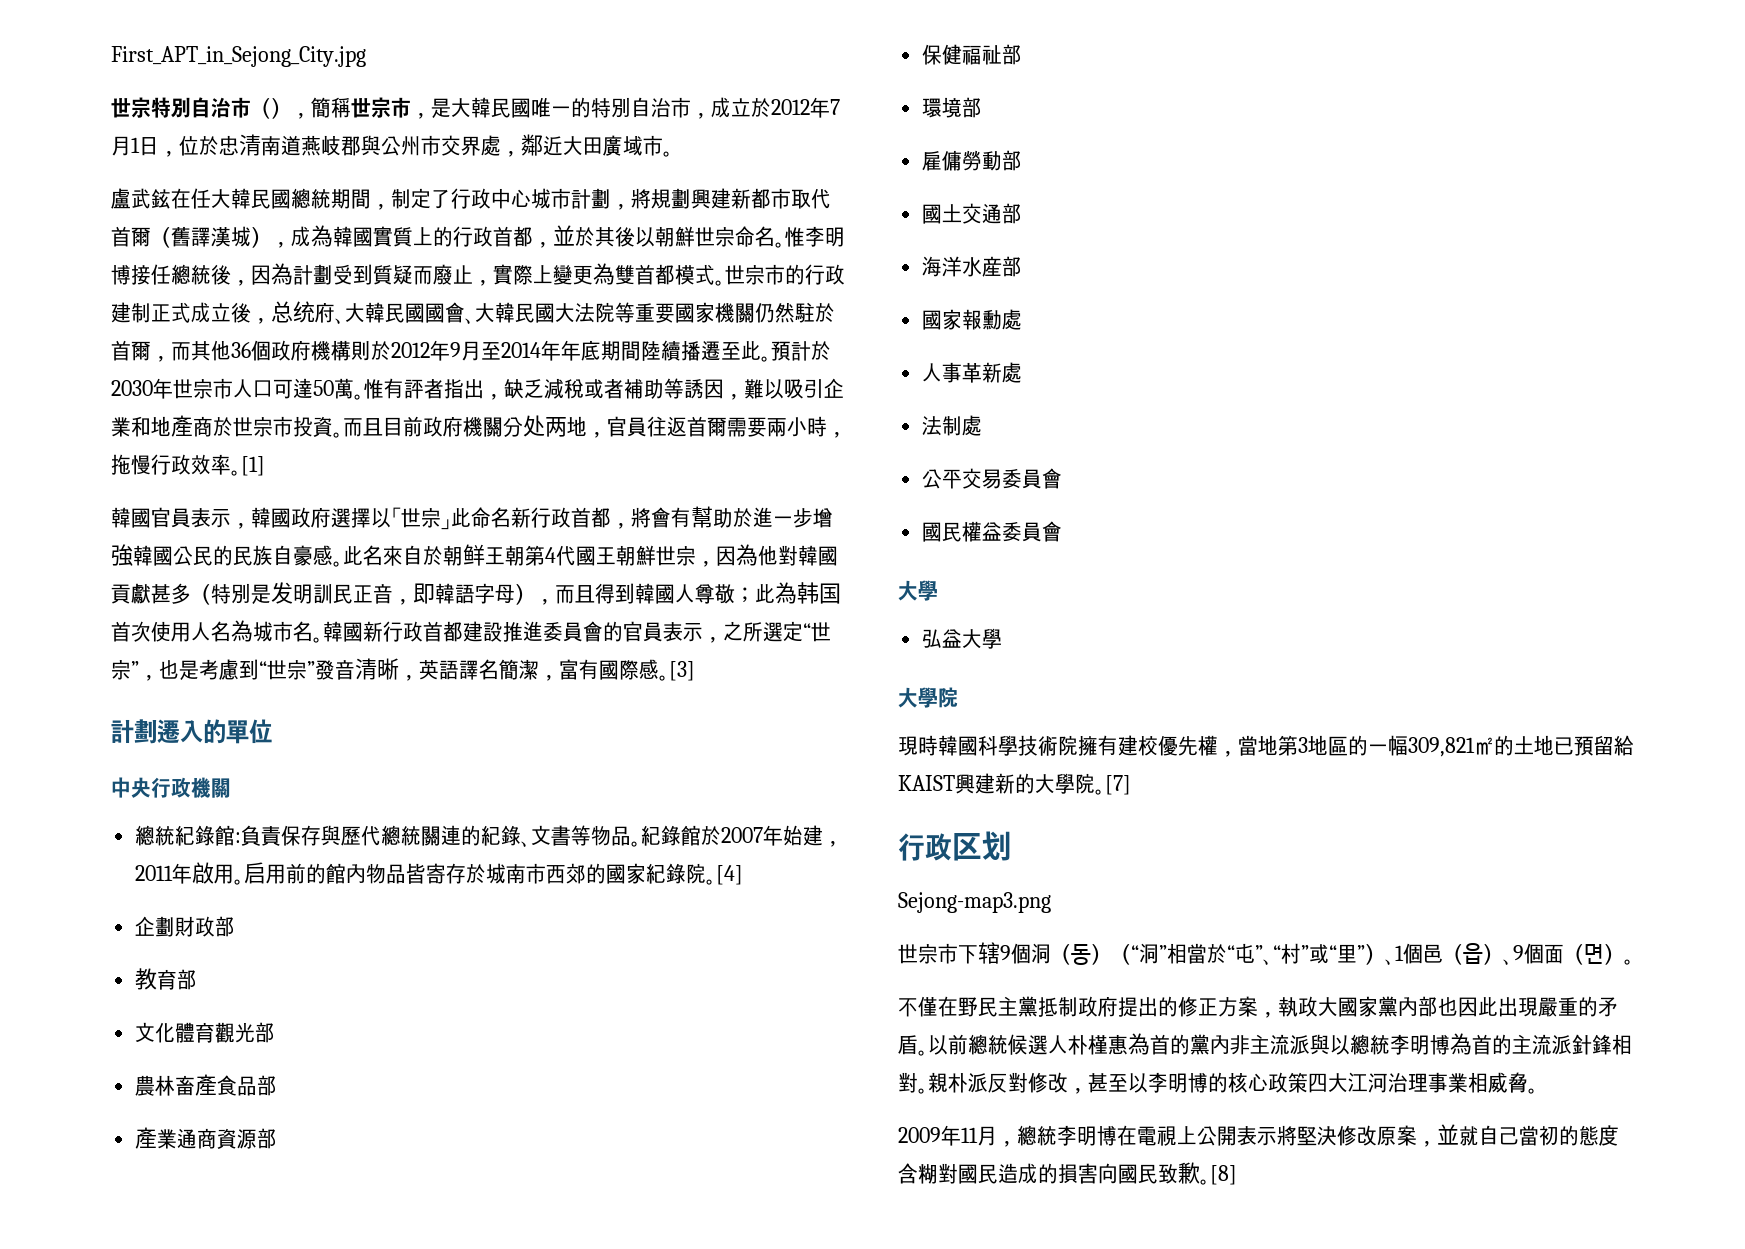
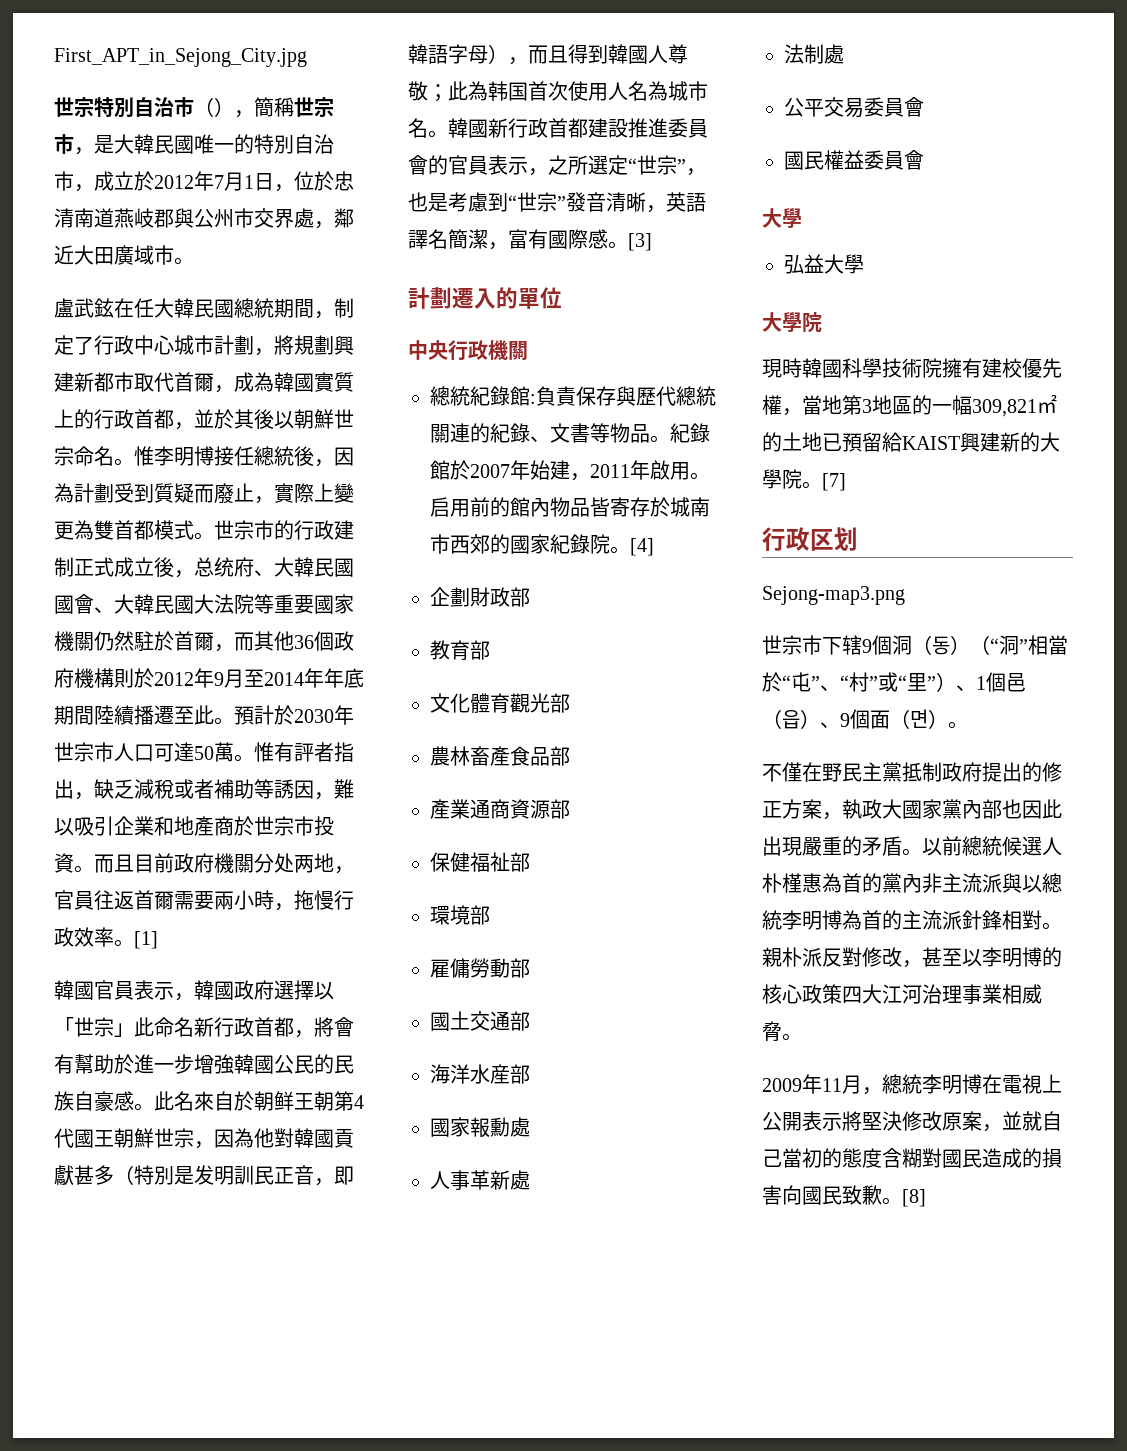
[151,226,271,248] （舊譯漢城） -> (214, 382) none

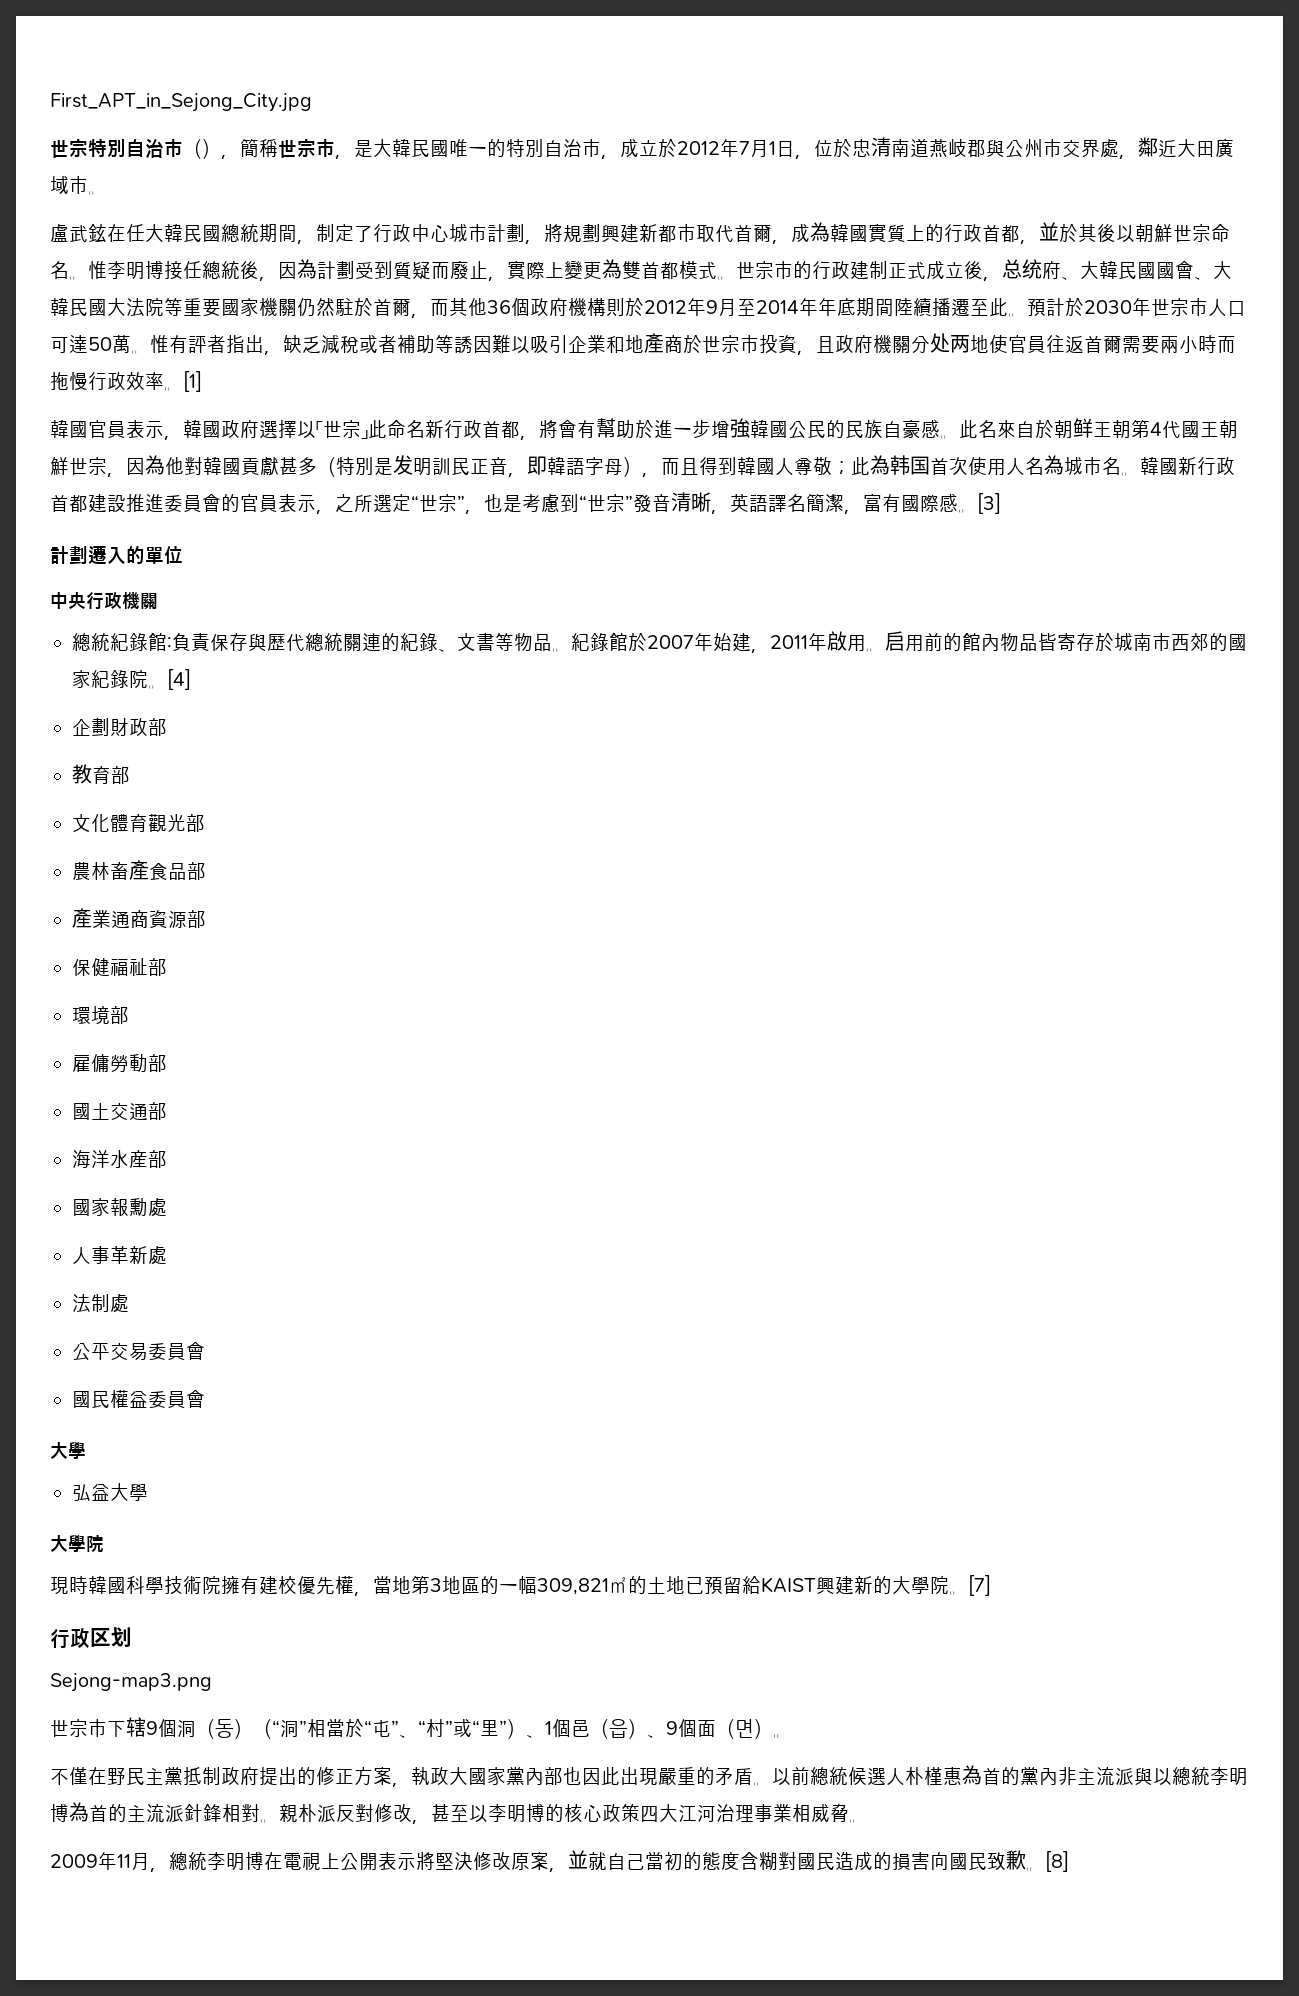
[314,792,334,800] ， -> (492, 344) none
[74,853,174,873] 。而且目前 -> [797,336,835,355] ，且
[334,866,354,874] ， -> [989,335,1008,353] 使
[274,903,294,911] ， -> [1217,336,1236,353] 而

